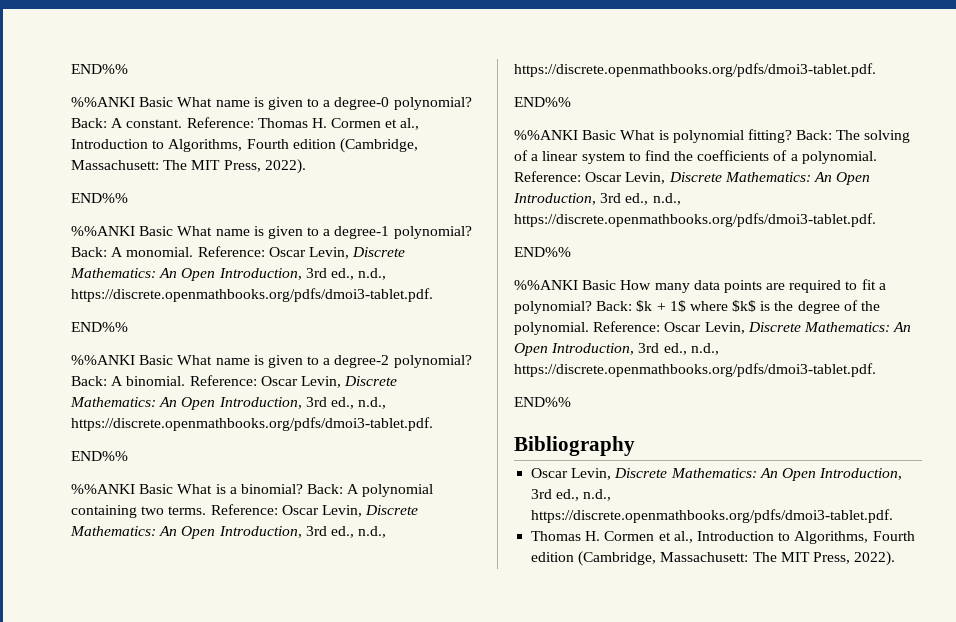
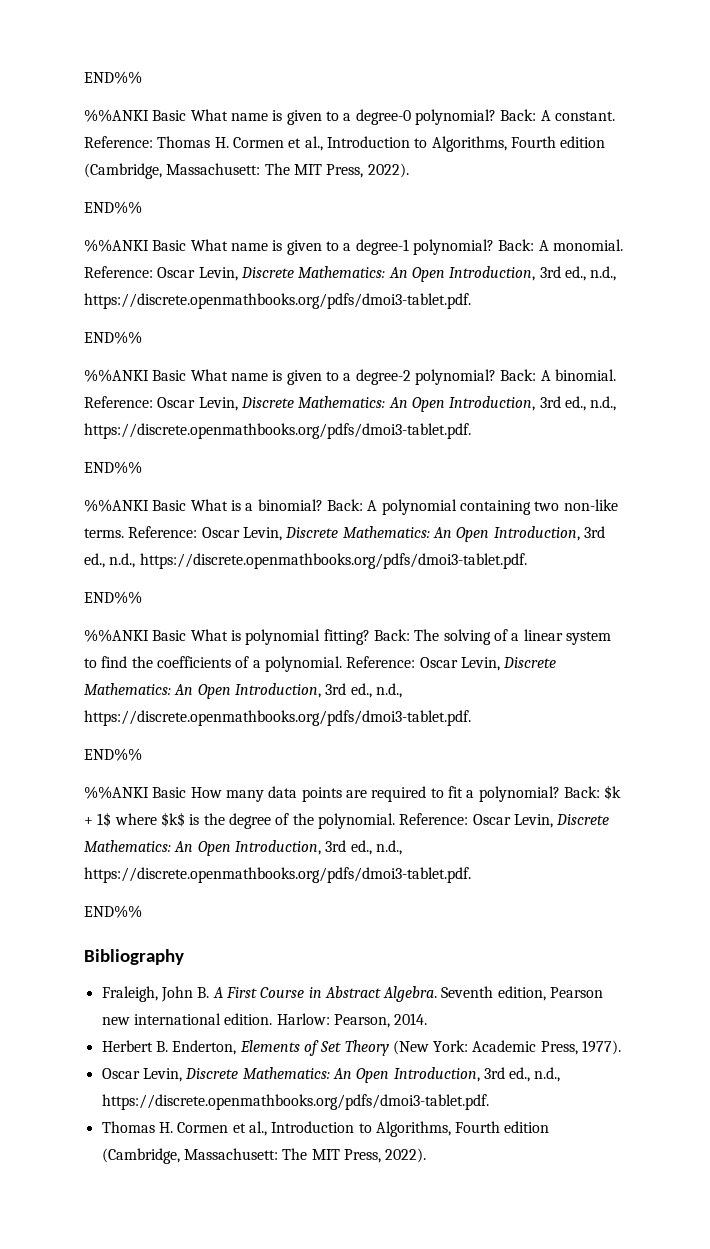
(165, 510) none -> [563,499,618,511] non-like
(635, 446) none -> [101,986,604,1002] [101,1013,428,1028] [101,1040,622,1056] // Fraleigh, John B. A First Course in Abstract Algebra. Seventh edition, Pearson new international edition. Harlow: Pearson, 2014. // Herbert B. Enderton, Elements of Set Theory (New York: Academic Press, 1977).

